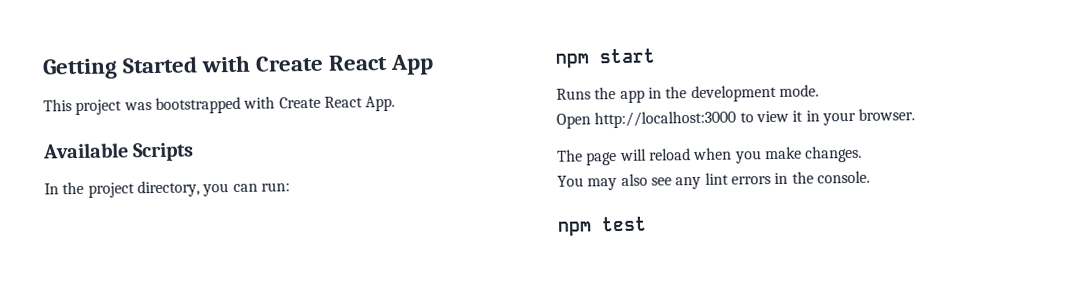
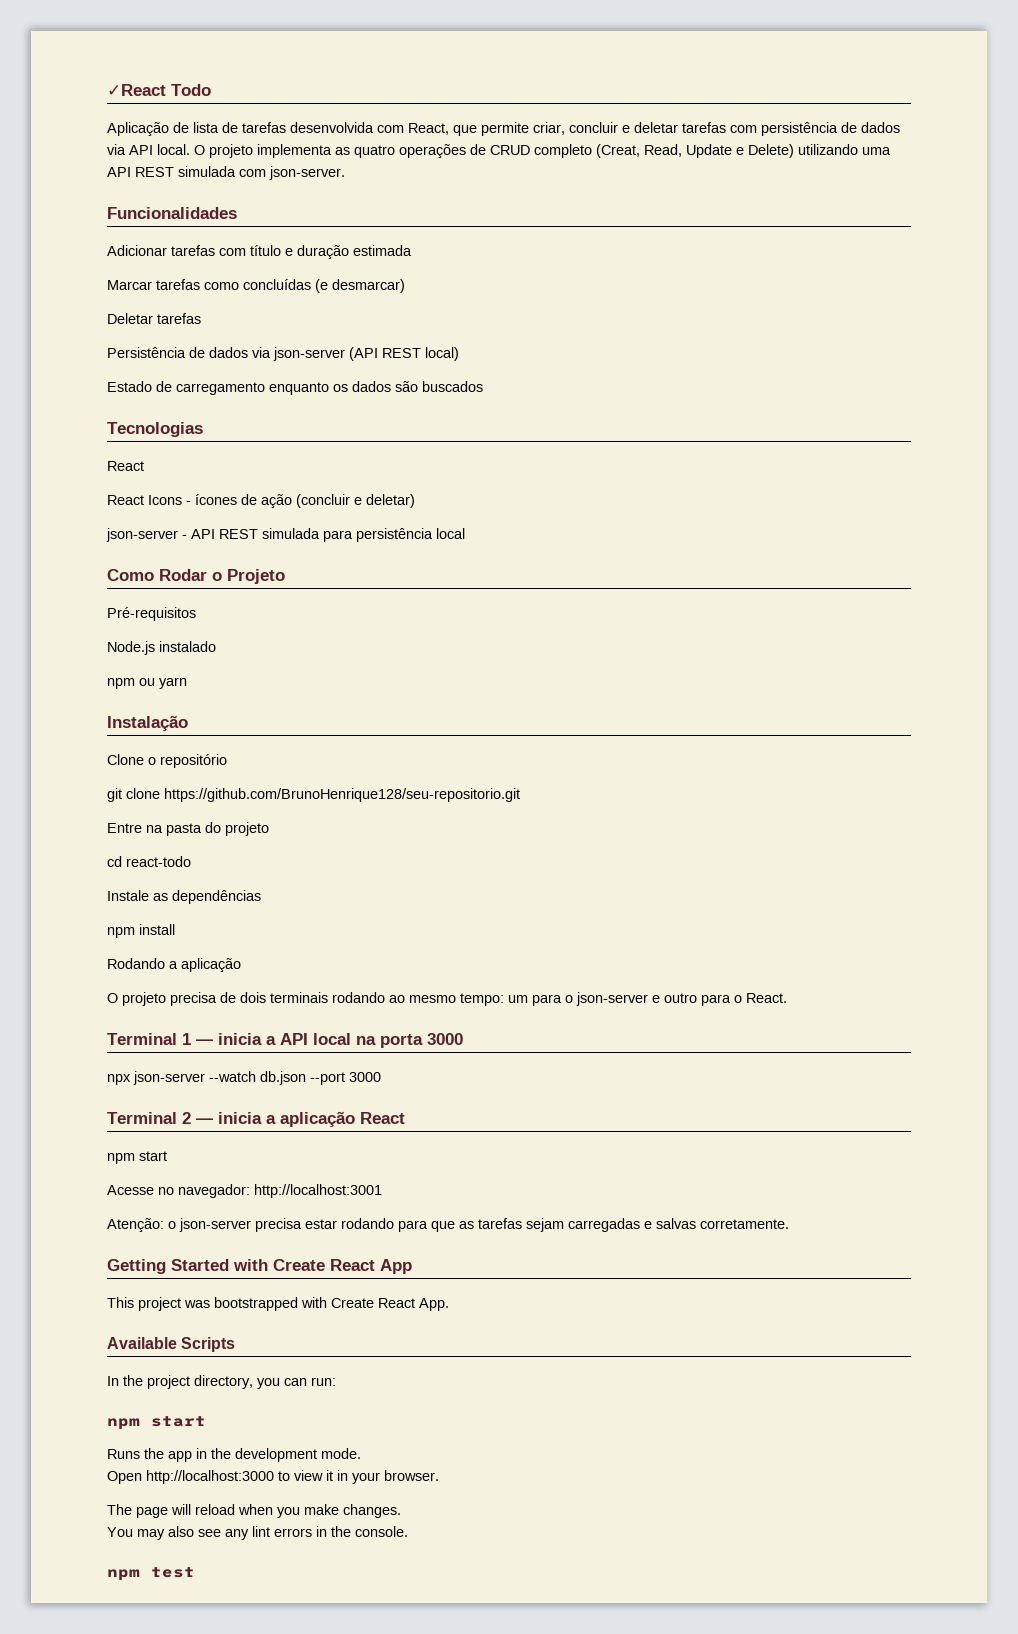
(42, 69) none -> [107,84,211,96] [107,122,900,136] [107,144,891,158] [107,166,345,180] [107,207,237,219] [107,245,412,259] [107,279,405,293] [107,313,201,324] [107,347,459,361] [107,381,483,395] [107,422,203,437] [107,461,144,471] [107,494,415,508] [106,528,465,542] [107,569,285,584] [107,607,196,621] [107,641,216,655] [107,677,187,689] [107,715,188,731] [107,754,227,768] [107,788,520,802] [107,822,269,836] [107,856,191,867] [107,890,261,904] [107,924,175,938] [107,958,241,972] [107,992,787,1006] [107,1033,463,1048] [107,1071,381,1085] [107,1111,405,1127] [107,1151,167,1164] [107,1184,382,1198] [107,1218,789,1232] ✓React Todo // Aplicação de lista de tarefas desenvolvida com React, que permite criar, concluir e deletar tarefas com persistência de dados via API local. O projeto implementa as quatro operações de CRUD completo (Creat, Read, Update e Delete) utilizando uma API REST simulada com json-server. // Funcionalidades // Adicionar tarefas com título e duração estimada // Marcar tarefas como concluídas (e desmarcar) // Deletar tarefas // Persistência de dados via json-server (API REST local) // Estado de carregamento enquanto os dados são buscados // Tecnologias // React // React Icons - ícones de ação (concluir e deletar) // json-server - API REST simulada para persistência local // Como Rodar o Projeto // Pré-requisitos // Node.js instalado // npm ou yarn // Instalação // Clone o repositório // git clone https://github.com/BrunoHenrique128/seu-repositorio.git // Entre na pasta do projeto // cd react-todo // Instale as dependências // npm install // Rodando a aplicação // O projeto precisa de dois terminais rodando ao mesmo tempo: um para o json-server e outro para o React. // Terminal 1 — inicia a API local na porta 3000 // npx json-server --watch db.json --port 3000 // Terminal 2 — inicia a aplicação React // npm start // Acesse no navegador: http://localhost:3001 // Atenção: o json-server precisa estar rodando para que as tarefas sejam carregadas e salvas corretamente. //

